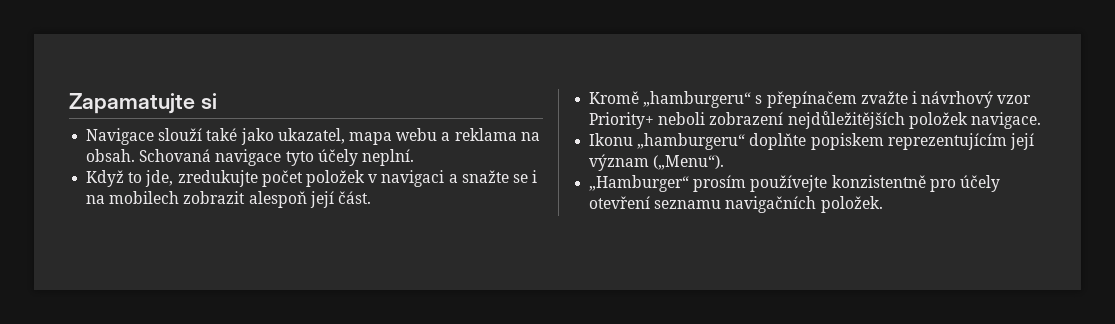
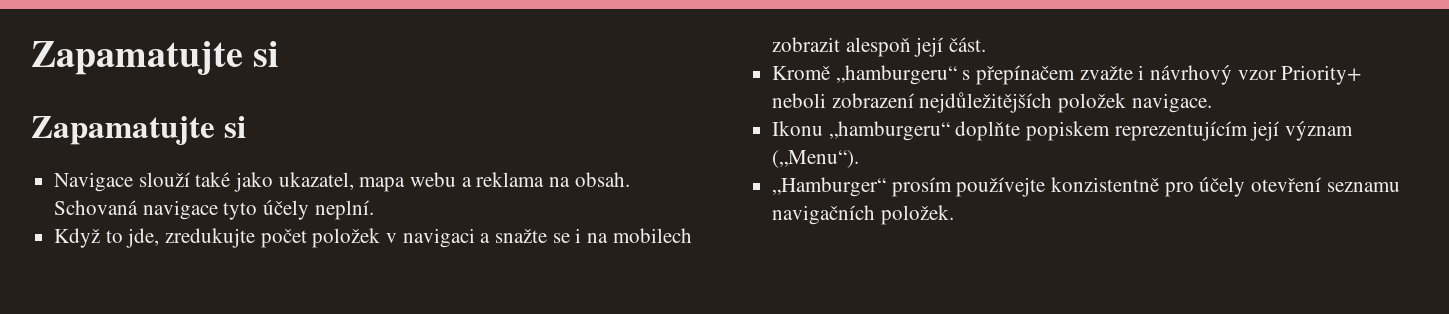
[69,93,217,114] Zapamatujte si -> [31,41,280,75] [31,116,246,145] Zapamatujte si // Zapamatujte si

